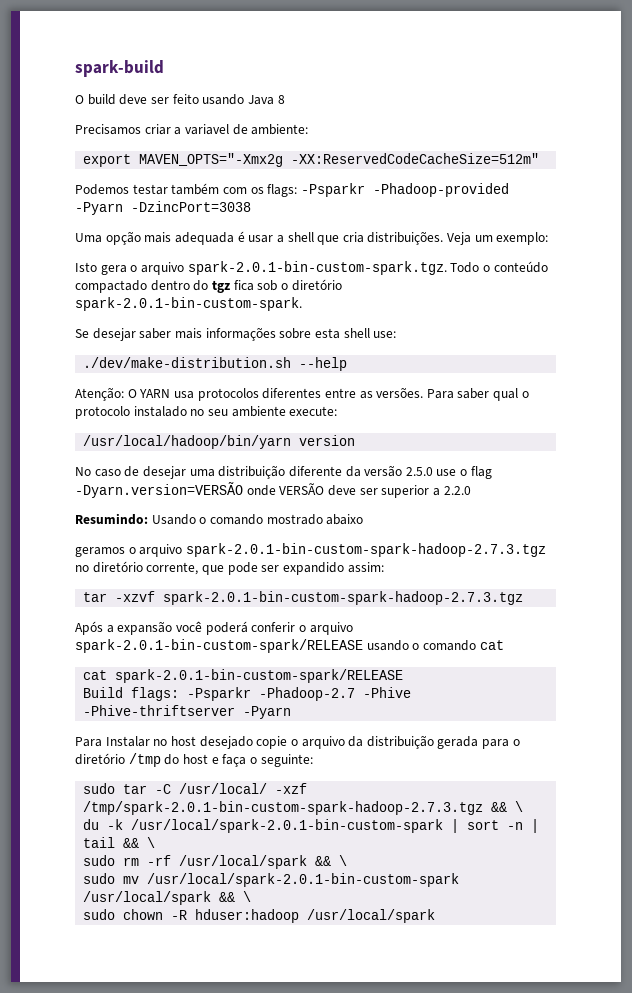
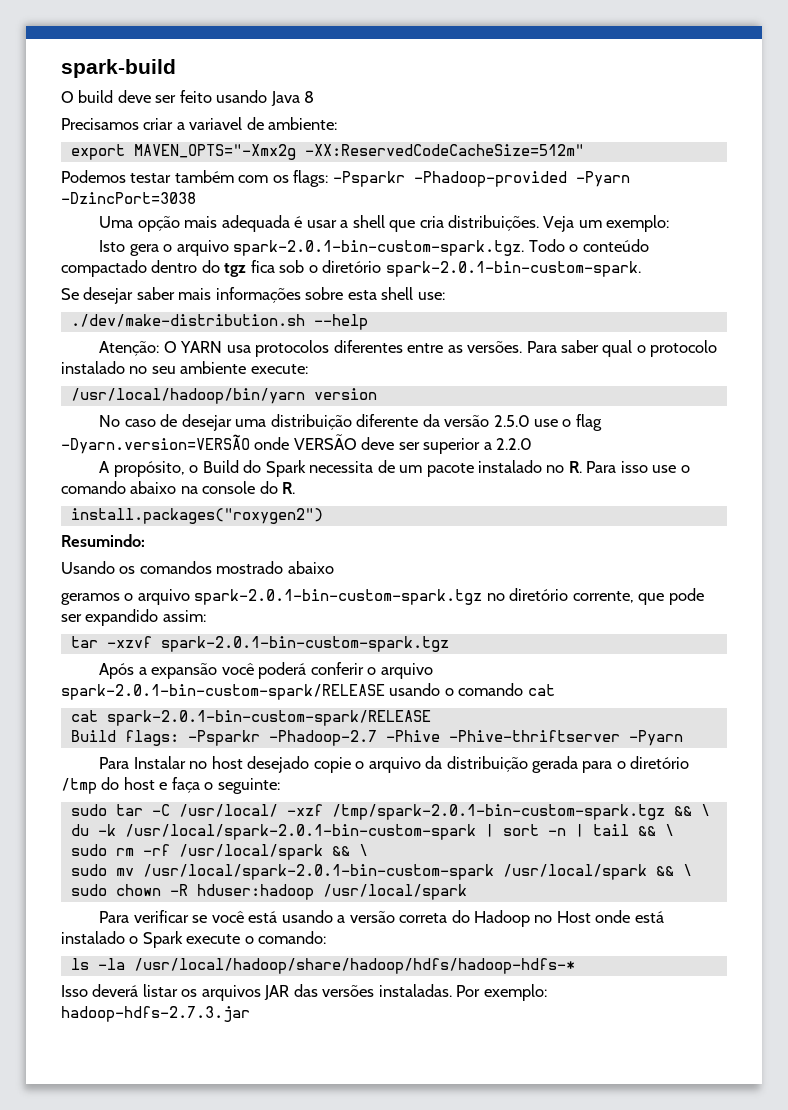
[75,513,263,525] Resumindo: Usando o comando -> [99,460,690,477] [61,481,296,494] [70,508,323,524] [61,534,145,547] [61,561,212,574] A propósito, o Build do Spark necessita de um pacote instalado no R. Para isso use o comando abaixo na console do R. // install.packages("roxygen2") // Resumindo: // Usando os comandos
[185,543,546,557] spark-2.0.1-bin-custom-spark-hadoop-2.7.3.tgz -> [194,589,483,605] spark-2.0.1-bin-custom-spark.tgz
[163,591,524,605] spark-2.0.1-bin-custom-spark-hadoop-2.7.3.tgz -> [160,636,449,652] spark-2.0.1-bin-custom-spark.tgz
[83,801,484,815] /tmp/spark-2.0.1-bin-custom-spark-hadoop-2.7.3.tgz -> [331,804,665,820] /tmp/spark-2.0.1-bin-custom-spark.tgz
(436, 916) none -> [99,910,664,927] [61,931,327,948] [70,958,575,974] [61,984,547,1001] [61,1006,250,1022] // Para verificar se você está usando a versão correta do Hadoop no Host onde está instalado o Spark execute o comando: // ls -la /usr/local/hadoop/share/hadoop/hdfs/hadoop-hdfs-* // Isso deverá listar os arquivos JAR das versões instaladas. Por exemplo: hadoop-hdfs-2.7.3.jar

